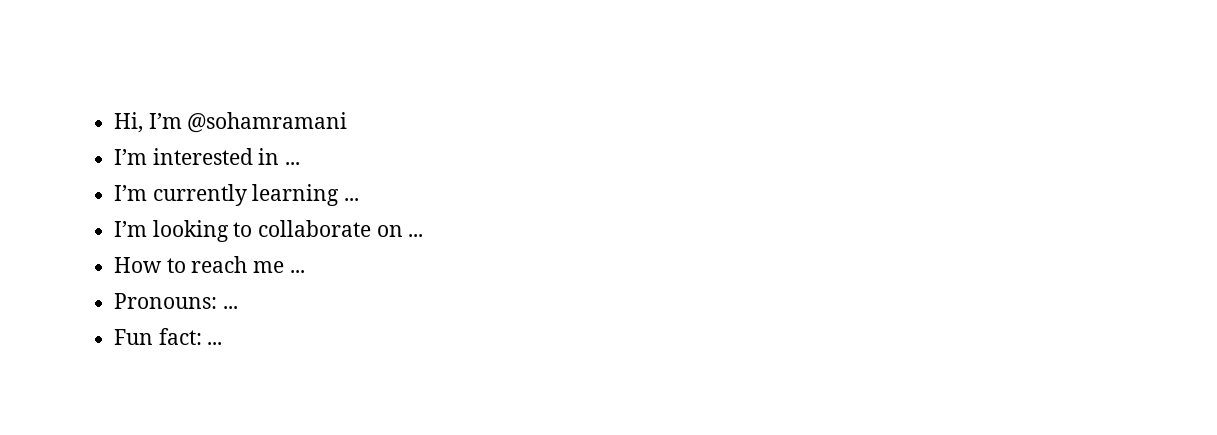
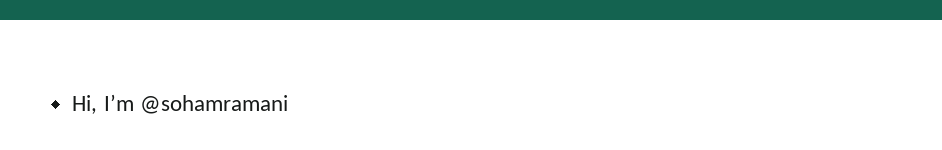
[114,148,301,165] [114,184,360,206] [114,220,424,242] [114,256,305,273] [114,293,238,309] [114,328,223,345] // I’m interested in ... // I’m currently learning ... // I’m looking to collaborate on ... // How to reach me ... // Pronouns: ... // Fun fact: ... -> (288, 104) none

